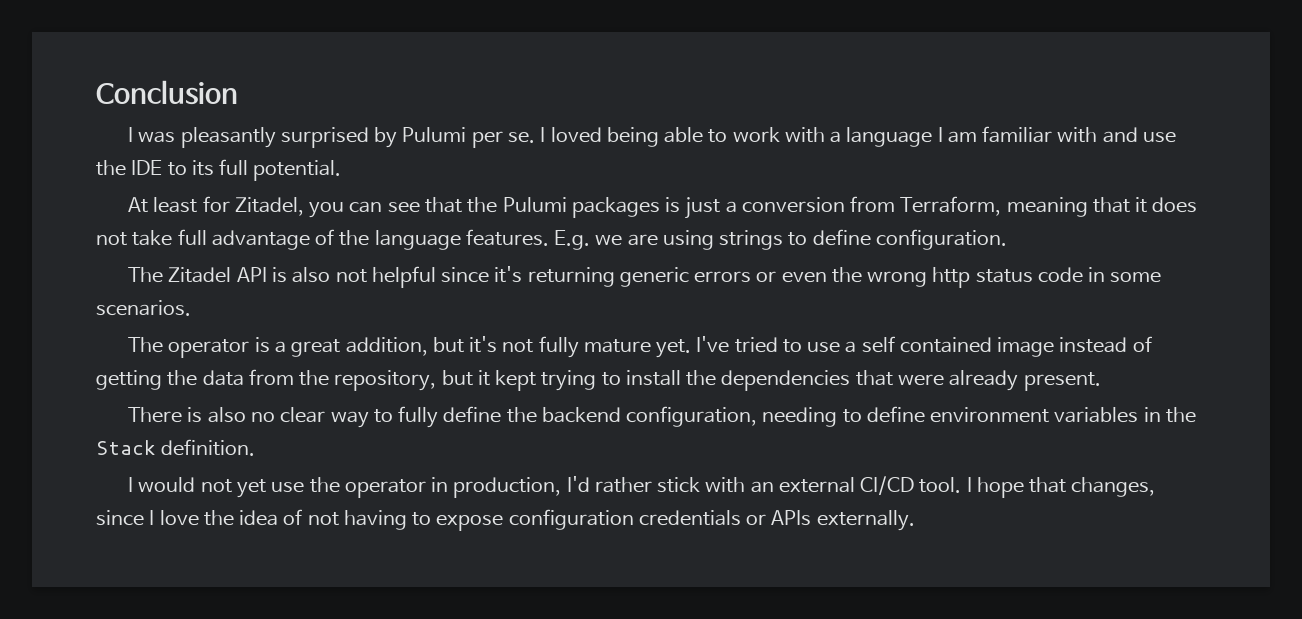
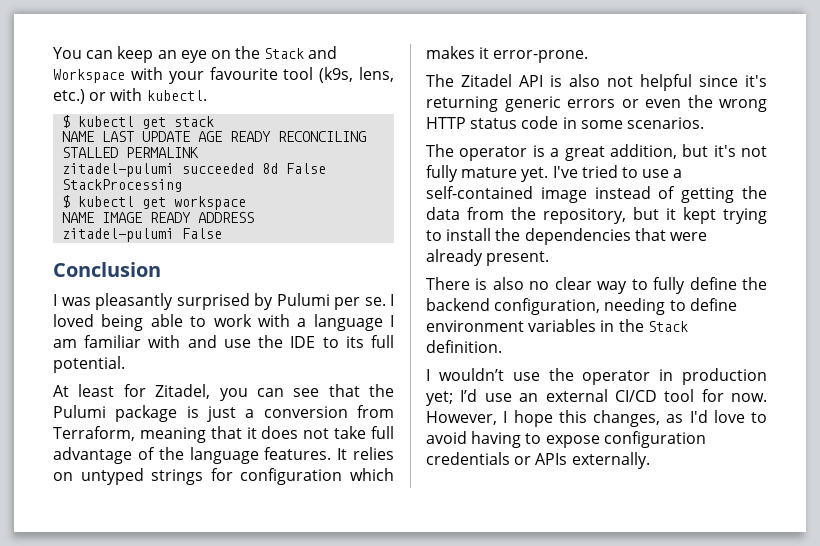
(96, 92) none -> [53,46,338,63] [53,67,394,84] [53,88,207,104] [62,115,215,129] [62,131,367,142] [62,147,200,158] [62,163,327,177] [62,179,183,192] [62,195,247,210] [62,212,255,223] [62,228,223,242] You can keep an eye on the Stack and Workspace with your favourite tool (k9s, lens, etc.) or with kubectl. // $ kubectl get stack // NAME LAST UPDATE AGE READY RECONCILING STALLED PERMALINK // zitadel-pulumi succeeded 8d False StackProcessing // $ kubectl get workspace // NAME IMAGE READY ADDRESS // zitadel-pulumi False //
[571,197,660,218] packages -> [115,405,178,422] package
[554,229,1007,250] E.g. we are using strings to define configuration. -> [337,447,394,460] [53,468,394,485] [426,46,589,63] It relies on untyped strings for configuration which makes it error-prone.
[932,267,971,288] http -> [426,117,466,129] HTTP
[861,336,992,353] self contained -> [426,186,533,199] self-contained
[138,477,266,498] would not yet -> [438,368,504,381] wouldn’t
[453,476,1156,498] [96,509,339,526] production, I'd rather stick with an external CI/CD tool. I hope that changes, since I love the idea of not -> [682,368,767,385] [426,389,767,406] [426,410,767,427] [426,431,467,444] production yet; I’d use an external CI/CD tool for now. However, I hope this changes, as I'd love to avoid

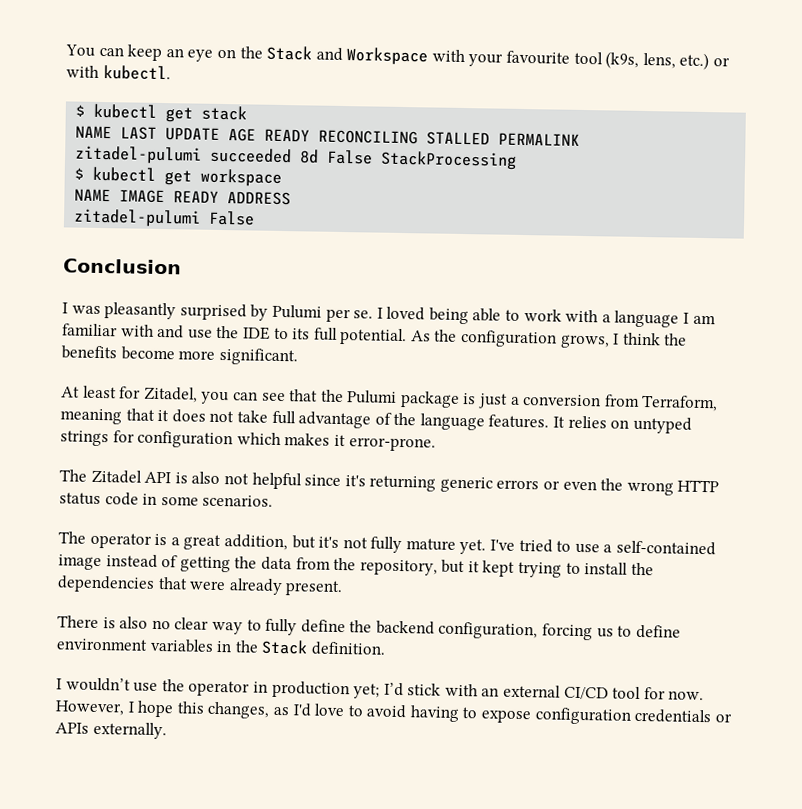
(125, 364) none -> [410,329,688,349] [61,345,298,366] As the configuration grows, I think the benefits become more significant.
[604,298,666,315] needing -> [542,623,614,641] forcing us
[484,393,512,402] use -> [407,683,478,697] stick with

